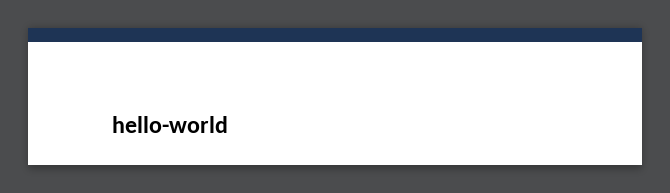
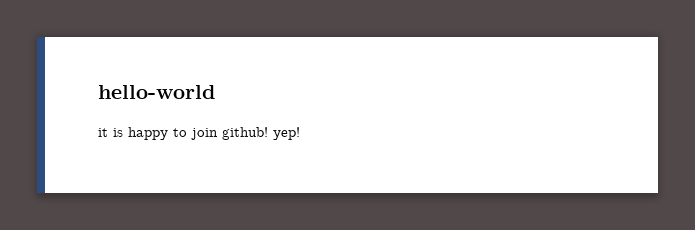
(228, 124) none -> [98,127,300,140] // it is happy to join github! yep!

